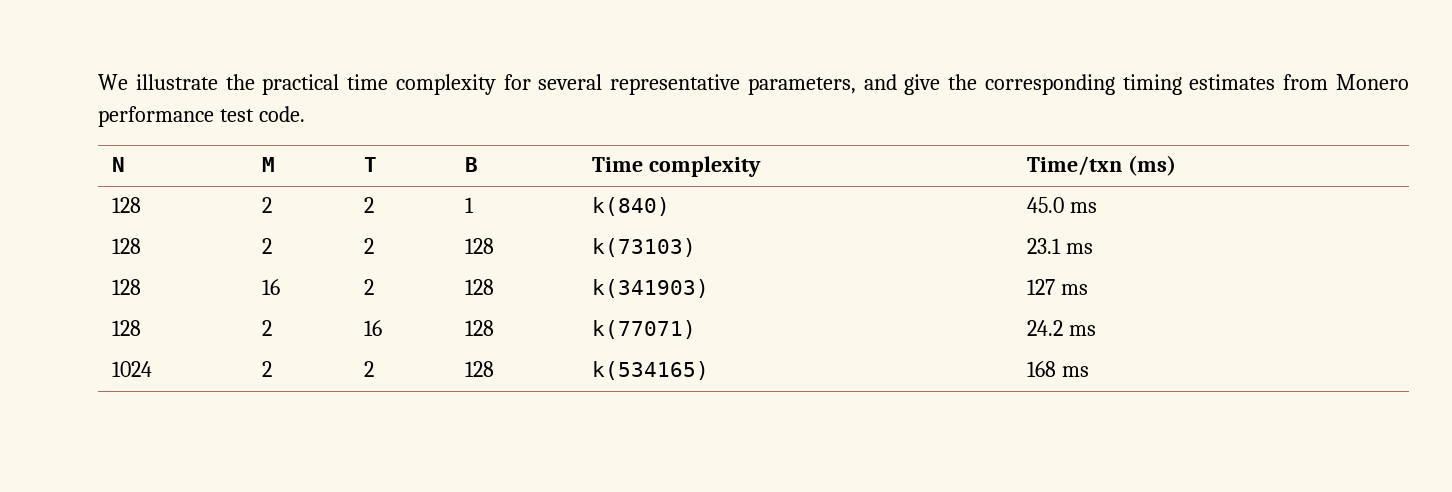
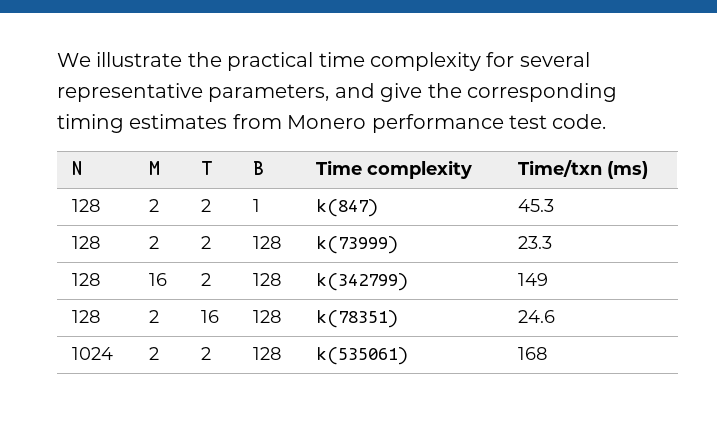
[591,197,670,216] [1026,197,1097,213] k(840) | 45.0 ms -> [316,199,379,217] [518,199,555,212] k(847) | 45.3
[591,238,696,257] [1026,238,1093,254] k(73103) | 23.1 ms -> [316,236,399,254] [518,236,553,249] k(73999) | 23.3
[591,279,709,298] [1026,279,1088,295] k(341903) | 127 ms -> [316,273,409,291] [518,273,549,286] k(342799) | 149
[591,320,696,339] [1026,320,1096,336] k(77071) | 24.2 ms -> [316,310,399,328] [518,310,556,323] k(78351) | 24.6
[591,361,709,380] k(534165) -> [316,347,409,365] k(535061)
[1061,366,1089,377] ms -> (548, 353) none

